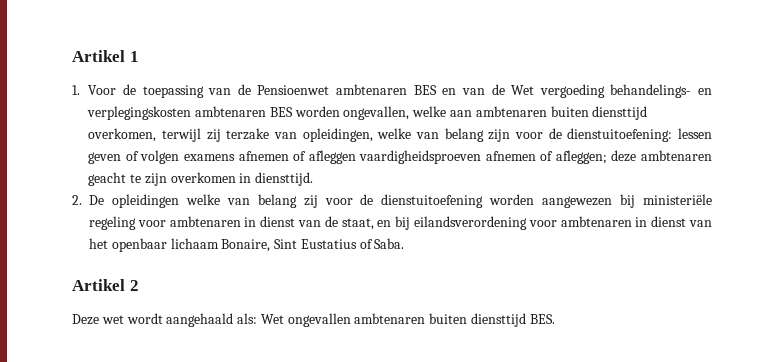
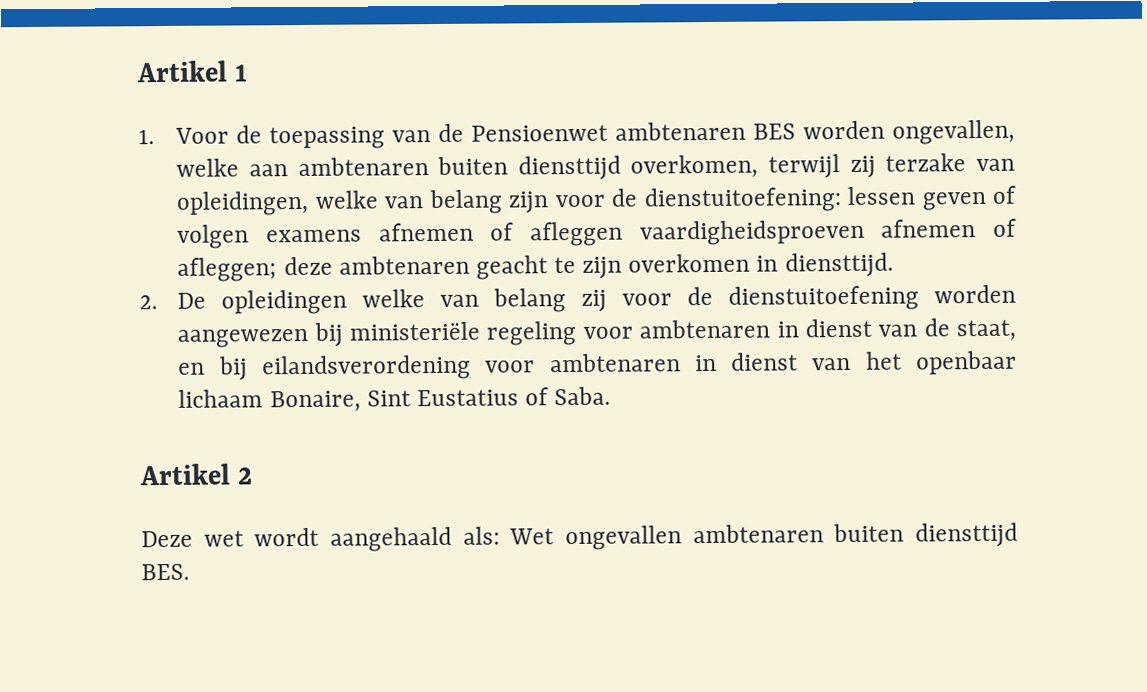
[442,84,712,98] [87,106,293,120] en van de Wet vergoeding behandelings- en verplegingskosten ambtenaren BES -> (797, 131) none

